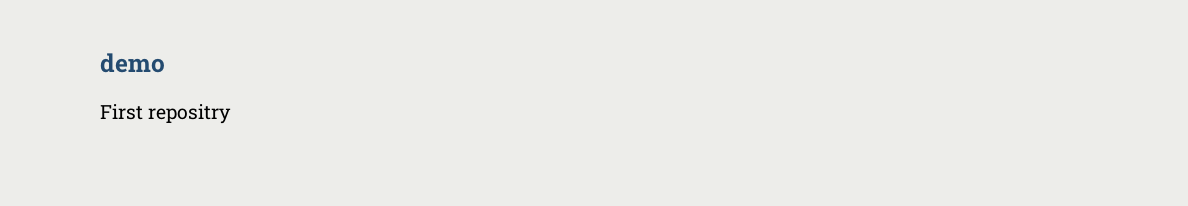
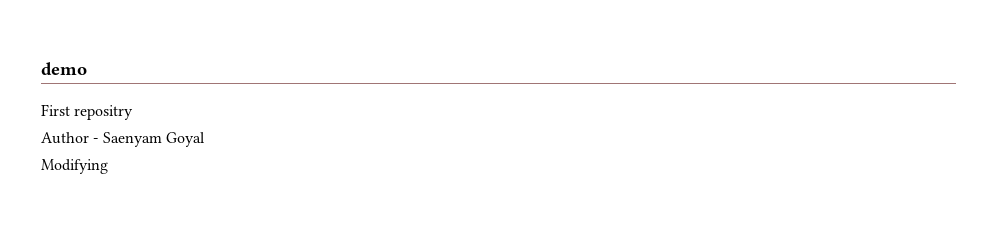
(232, 114) none -> [41,132,205,147] [41,159,108,174] // Author - Saenyam Goyal // Modifying

